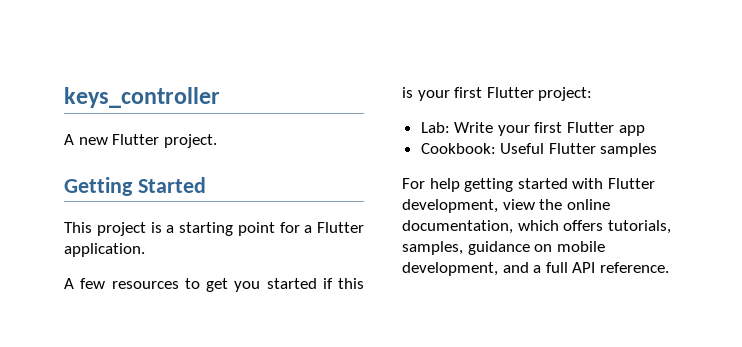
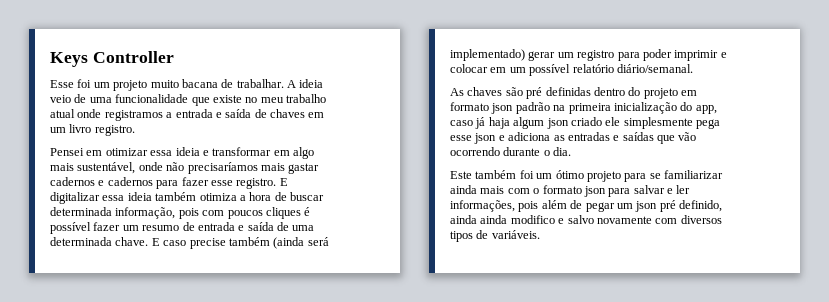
[64,87,220,108] [64,134,217,148] [64,177,206,196] [64,222,364,236] [64,243,145,257] [64,278,364,292] [402,87,593,101] [420,122,645,136] [420,143,658,157] [402,178,655,192] [402,199,610,213] [402,220,671,234] [402,241,605,255] [402,262,669,276] keys_controller // A new Flutter project. // Getting Started // This project is a starting point for a Flutter application. // A few resources to get you started if this is your first Flutter project: // Lab: Write your first Flutter app // Cookbook: Useful Flutter samples // For help getting started with Flutter development, view the online documentation, which offers tutorials, samples, guidance on mobile development, and a full API reference. -> [50,51,174,67] [50,79,324,91] [50,94,326,106] [50,109,325,121] [50,124,135,136] [50,147,314,159] [50,162,320,174] [50,177,288,189] [50,192,324,204] [50,207,311,219] [50,222,315,234] [50,237,329,249] [450,49,727,61] [450,64,693,76] [450,87,697,99] [450,102,717,114] [450,117,720,129] [450,132,697,144] [450,147,572,156] [450,170,723,182] [450,185,691,197] [450,200,722,212] [450,215,722,224] [450,230,540,242] Keys Controller // Esse foi um projeto muito bacana de trabalhar. A ideia veio de uma funcionalidade que existe no meu trabalho atual onde registramos a entrada e saída de chaves em um livro registro. // Pensei em otimizar essa ideia e transformar em algo mais sustentável, onde não precisaríamos mais gastar cadernos e cadernos para fazer esse registro. E digitalizar essa ideia também otimiza a hora de buscar determinada informação, pois com poucos cliques é possível fazer um resumo de entrada e saída de uma determinada chave. E caso precise também (ainda será implementado) gerar um registro para poder imprimir e colocar em um possível relatório diário/semanal. // As chaves são pré definidas dentro do projeto em formato json padrão na primeira inicialização do app, caso já haja algum json criado ele simplesmente pega esse json e adiciona as entradas e saídas que vão ocorrendo durante o dia. // Este também foi um ótimo projeto para se familiarizar ainda mais com o formato json para salvar e ler informações, pois além de pegar um json pré definido, ainda ainda modifico e salvo novamente com diversos tipos de variáveis.

